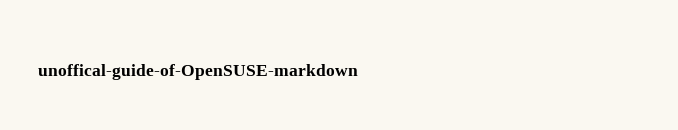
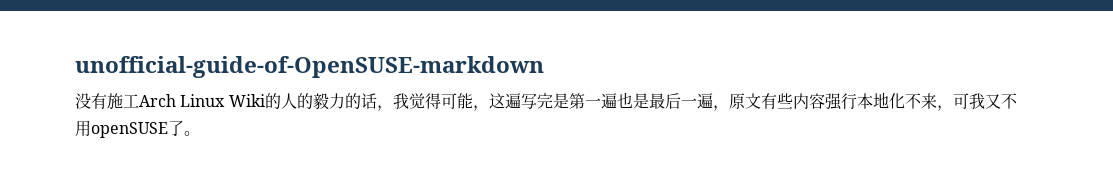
[38,64,358,80] unoffical-guide-of-OpenSUSE-markdown -> [75,56,544,78] [75,92,1017,111] [75,120,200,138] unofficial-guide-of-OpenSUSE-markdown // 没有施工Arch Linux Wiki的人的毅力的话，我觉得可能，这遍写完是第一遍也是最后一遍，原文有些内容强行本地化不来，可我又不用openSUSE了。

